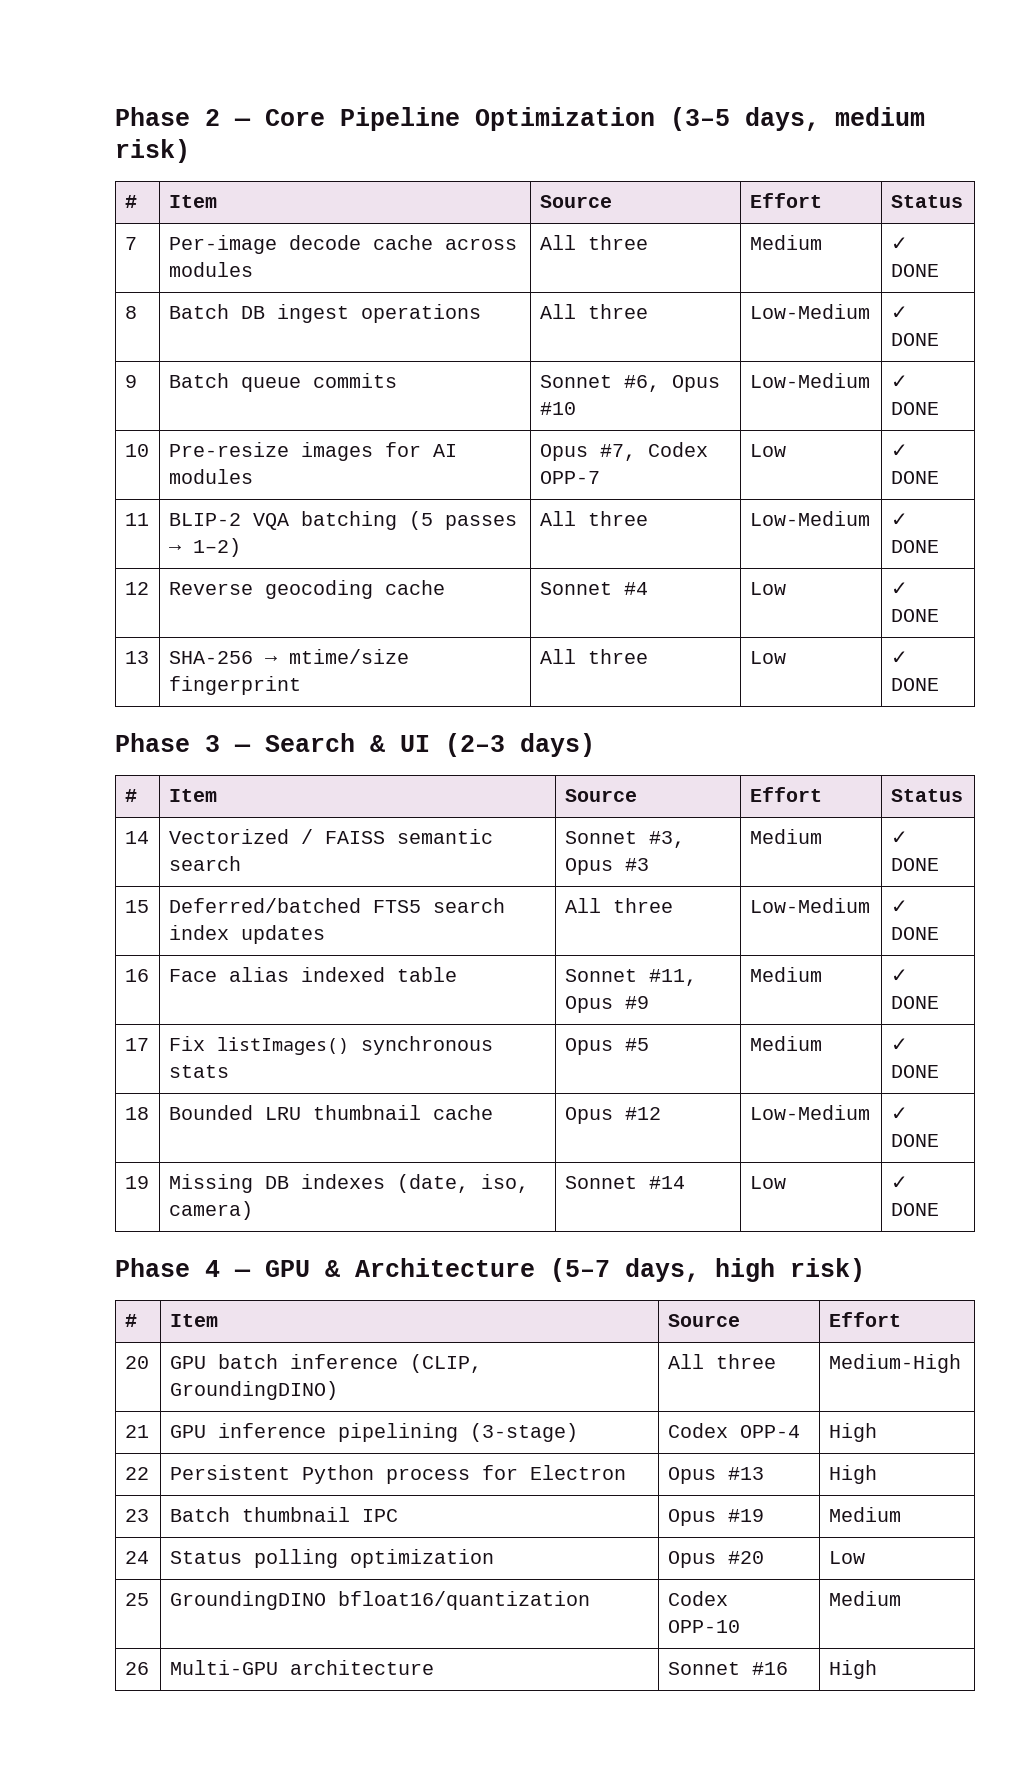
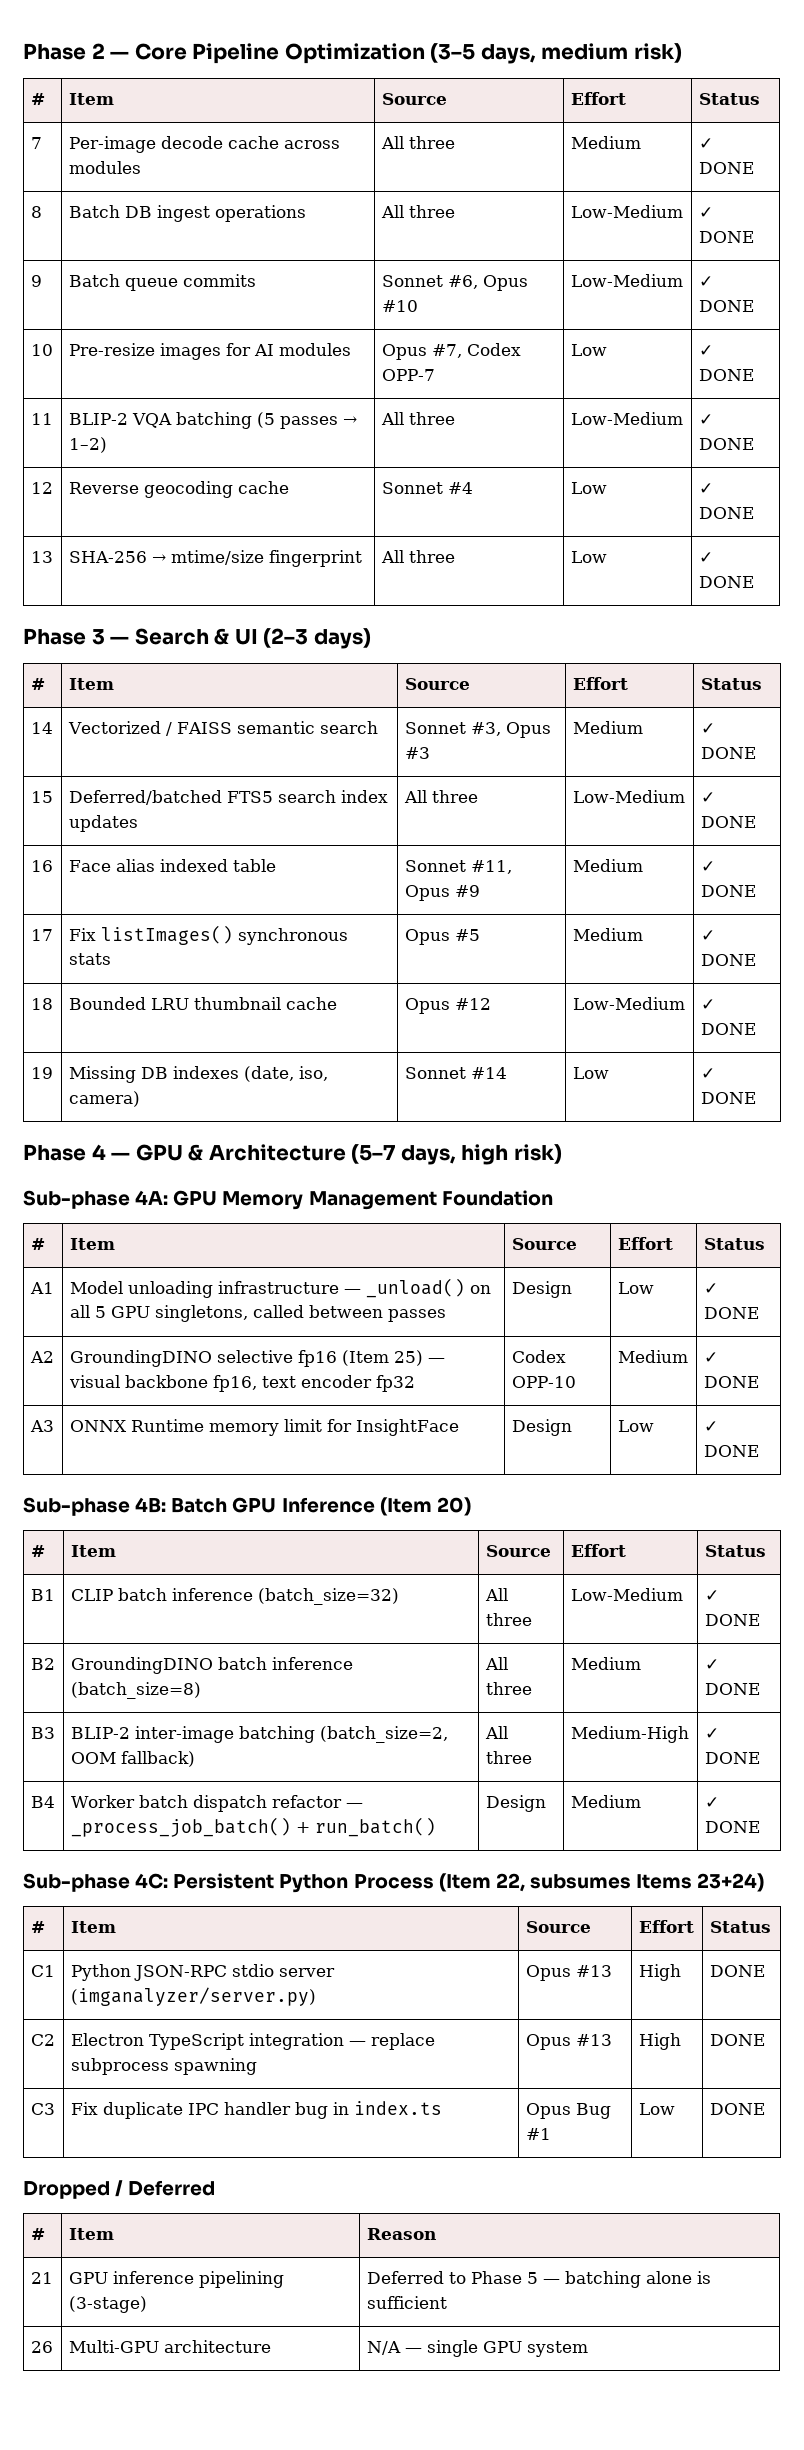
[124,1314,137,1327] [169,1314,218,1327] [667,1314,740,1327] [828,1312,901,1327] [124,1356,149,1369] [169,1354,482,1373] [169,1381,338,1400] [667,1354,776,1369] [828,1354,961,1373] // # | Item | Source | Effort // 20 | GPU batch inference (CLIP, GroundingDINO) | All three | Medium-High -> [23,1190,553,1210] [30,1238,45,1250] [69,1238,115,1250] [511,1238,577,1250] [617,1237,673,1250] [703,1238,765,1250] [29,1282,54,1294] [69,1278,491,1298] [69,1305,446,1322] [511,1281,572,1298] [617,1282,654,1294] [703,1283,718,1294] [703,1307,759,1319] [29,1351,54,1363] [69,1350,445,1367] [68,1375,415,1392] [511,1350,566,1363] [511,1376,576,1388] [617,1350,688,1363] [703,1352,718,1363] [703,1376,759,1388] [29,1420,54,1432] [69,1419,459,1436] [511,1419,572,1436] [617,1420,654,1432] [703,1421,718,1432] [703,1445,759,1457] [23,1497,471,1516] [30,1545,45,1557] [70,1545,116,1557] [485,1545,551,1557] [570,1544,626,1557] [704,1545,766,1557] [30,1589,55,1601] [70,1588,399,1605] [484,1588,508,1601] [485,1613,532,1626] [570,1588,683,1601] [704,1590,719,1601] [704,1614,760,1626] [30,1658,55,1670] [70,1657,353,1674] [70,1682,201,1699] [484,1657,508,1670] [485,1682,532,1695] [570,1657,641,1670] [704,1659,719,1670] [704,1683,760,1695] [30,1727,55,1739] [70,1726,448,1743] [70,1751,195,1767] [484,1726,508,1739] [485,1751,532,1764] [570,1726,689,1743] [704,1728,719,1739] [704,1752,760,1764] [30,1796,55,1808] [70,1795,363,1812] [70,1817,436,1837] [485,1795,546,1812] [570,1795,641,1808] [704,1797,719,1808] [704,1821,760,1833] [23,1873,765,1893] [30,1921,45,1933] [70,1921,116,1933] [525,1921,591,1933] [638,1920,694,1933] [709,1921,771,1933] [30,1965,55,1977] [70,1964,335,1981] [70,1987,316,2006] [525,1965,612,1981] [638,1964,681,1981] [709,1965,765,1977] [30,2034,55,2046] [70,2033,435,2050] [70,2058,257,2075] [525,2034,612,2050] [638,2033,681,2050] [709,2034,765,2046] [30,2103,55,2115] [70,2101,442,2119] [525,2103,611,2119] [525,2128,551,2140] [638,2103,675,2115] [709,2103,765,2115] [23,2180,216,2199] [30,2228,45,2240] [68,2228,114,2240] [366,2228,436,2240] // Sub-phase 4A: GPU Memory Management Foundation // # | Item | Source | Effort | Status // A1 | Model unloading infrastructure — _unload() on all 5 GPU singletons, called between passes | Design | Low | ✓ DONE // A2 | GroundingDINO selective fp16 (Item 25) — visual backbone fp16, text encoder fp32 | Codex OPP-10 | Medium | ✓ DONE // A3 | ONNX Runtime memory limit for InsightFace | Design | Low | ✓ DONE // Sub-phase 4B: Batch GPU Inference (Item 20) // # | Item | Source | Effort | Status // B1 | CLIP batch inference (batch_size=32) | All three | Low-Medium | ✓ DONE // B2 | GroundingDINO batch inference (batch_size=8) | All three | Medium | ✓ DONE // B3 | BLIP-2 inter-image batching (batch_size=2, OOM fallback) | All three | Medium-High | ✓ DONE // B4 | Worker batch dispatch refactor — _process_job_batch() + run_batch() | Design | Medium | ✓ DONE // Sub-phase 4C: Persistent Python Process (Item 22, subsumes Items 23+24) // # | Item | Source | Effort | Status // C1 | Python JSON-RPC stdio server (imganalyzer/server.py) | Opus #13 | High | DONE // C2 | Electron TypeScript integration — replace subprocess spawning | Opus #13 | High | DONE // C3 | Fix duplicate IPC handler bug in index.ts | Opus Bug #1 | Low | DONE // Dropped / Deferred // # | Item | Reason
[667,1423,800,1438] [828,1423,877,1442] [124,1467,149,1480] [169,1465,626,1484] [667,1467,764,1484] [828,1465,877,1484] [124,1509,149,1522] [169,1507,398,1522] [667,1509,764,1526] [828,1507,901,1522] [124,1551,149,1564] [169,1549,494,1568] [667,1551,764,1568] [828,1551,865,1564] [124,1593,149,1606] [169,1591,590,1610] [667,1591,728,1606] [667,1620,740,1633] [828,1591,901,1606] [124,1662,149,1675] [169,1660,434,1675] [667,1662,788,1675] [828,1660,877,1679] Codex OPP-4 | High // 22 | Persistent Python process for Electron | Opus #13 | High // 23 | Batch thumbnail IPC | Opus #19 | Medium // 24 | Status polling optimization | Opus #20 | Low // 25 | GroundingDINO bfloat16/quantization | Codex OPP-10 | Medium // 26 | Multi-GPU architecture | Sonnet #16 | High -> [366,2271,711,2288] [366,2296,447,2309] [30,2341,53,2353] [68,2340,271,2353] [366,2340,588,2357] Deferred to Phase 5 — batching alone is sufficient // 26 | Multi-GPU architecture | N/A — single GPU system

